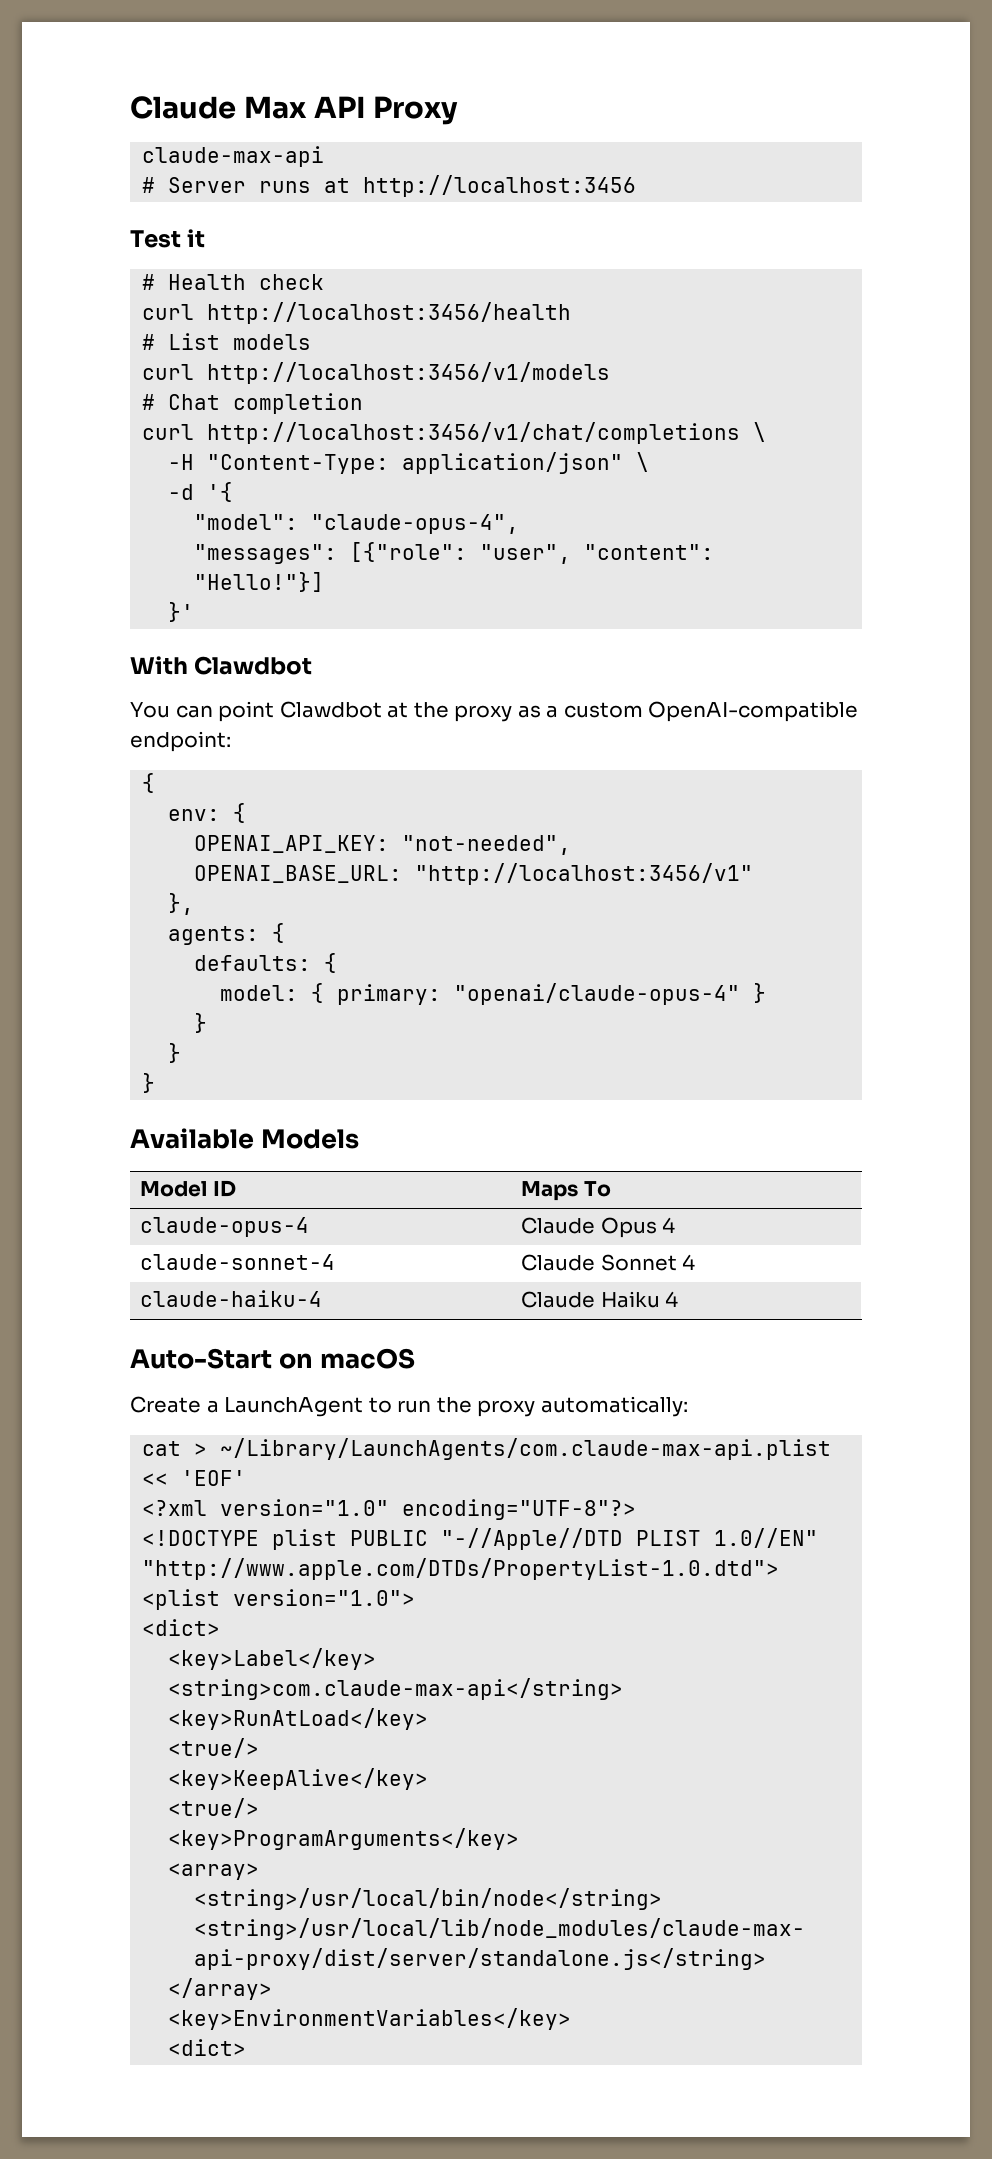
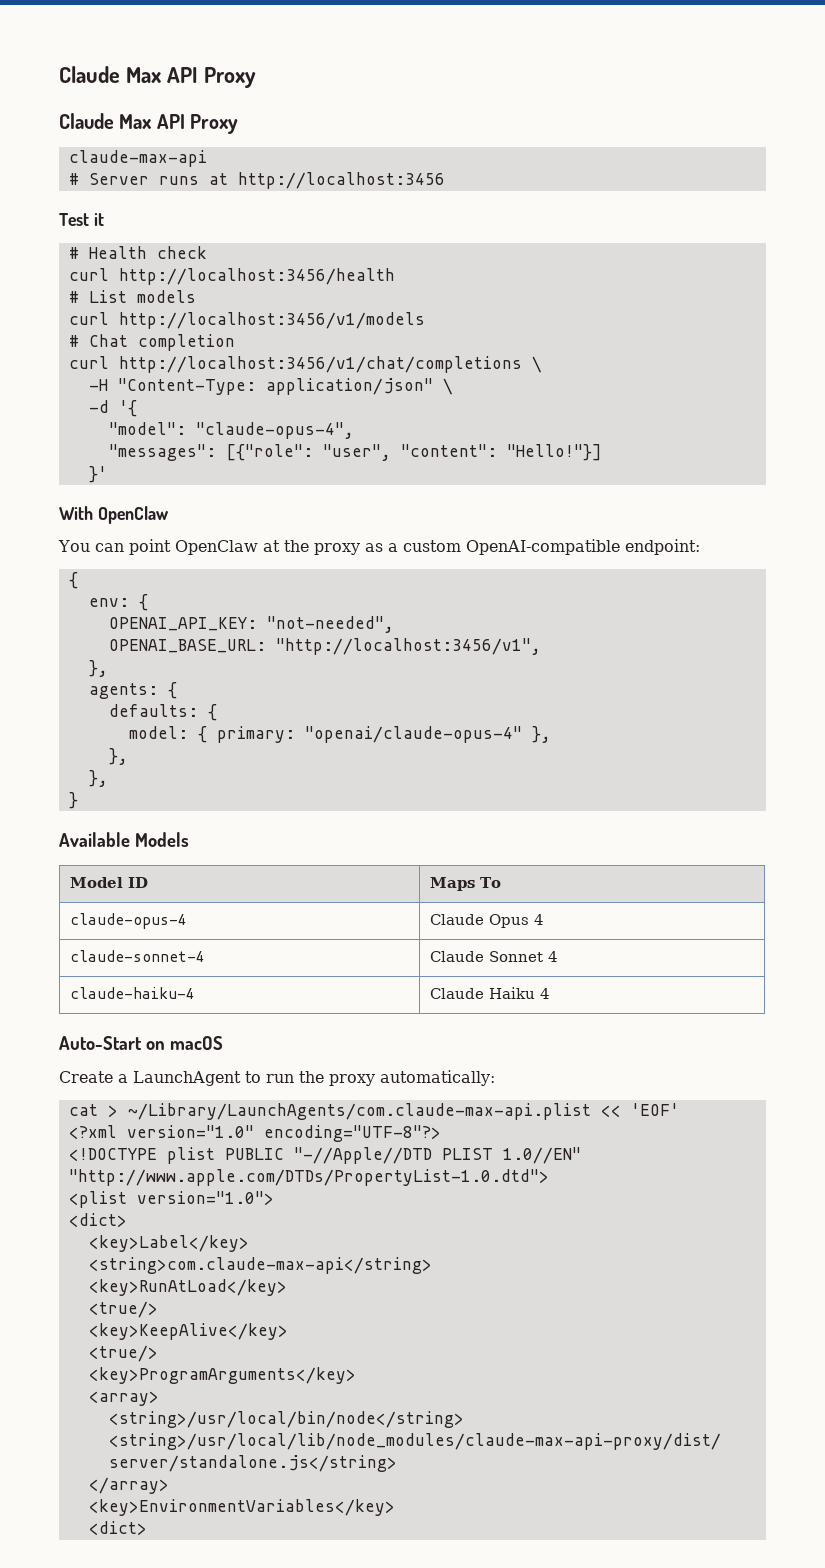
[130,96,459,125] Claude Max API Proxy -> [59,66,256,88] [59,113,239,134] Claude Max API Proxy // Claude Max API Proxy
[194,656,313,675] Clawdbot -> [97,506,168,524] OpenClaw
[279,701,382,718] Clawdbot -> [174,540,258,555] OpenClaw
[415,863,754,885] "http://localhost:3456/v1" -> [275,638,541,655] "http://localhost:3456/v1",
[753,983,767,1003] [194,1013,208,1033] [168,1043,182,1063] } // } // } -> [531,726,551,743] [108,748,128,765] [88,770,108,787] }, // }, // },

